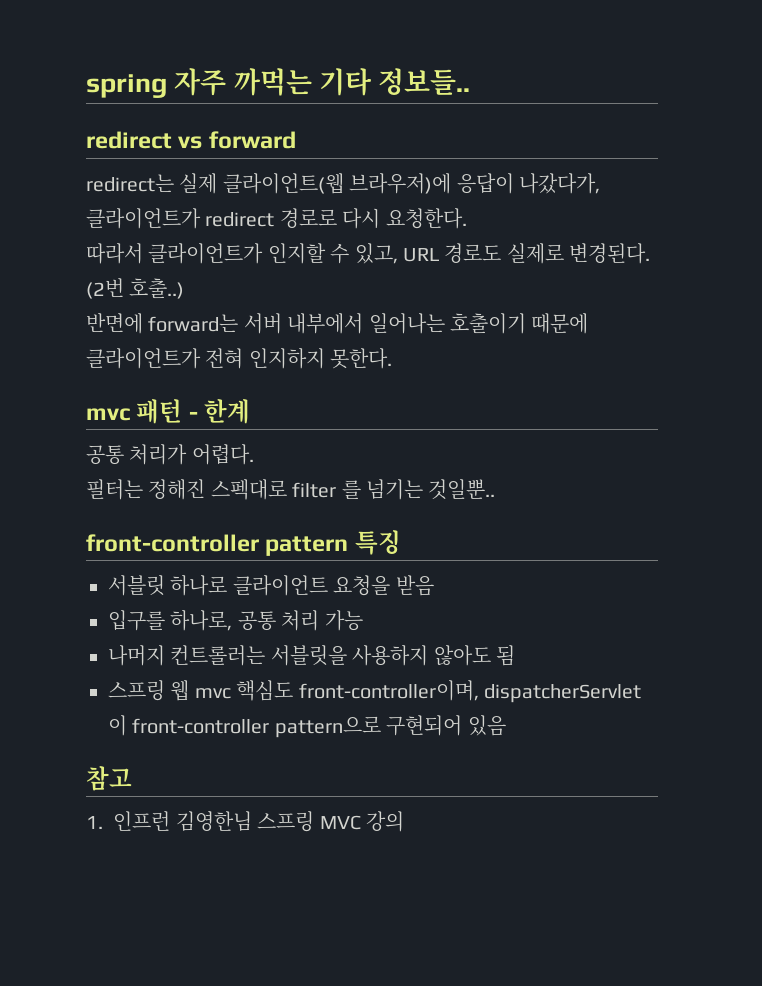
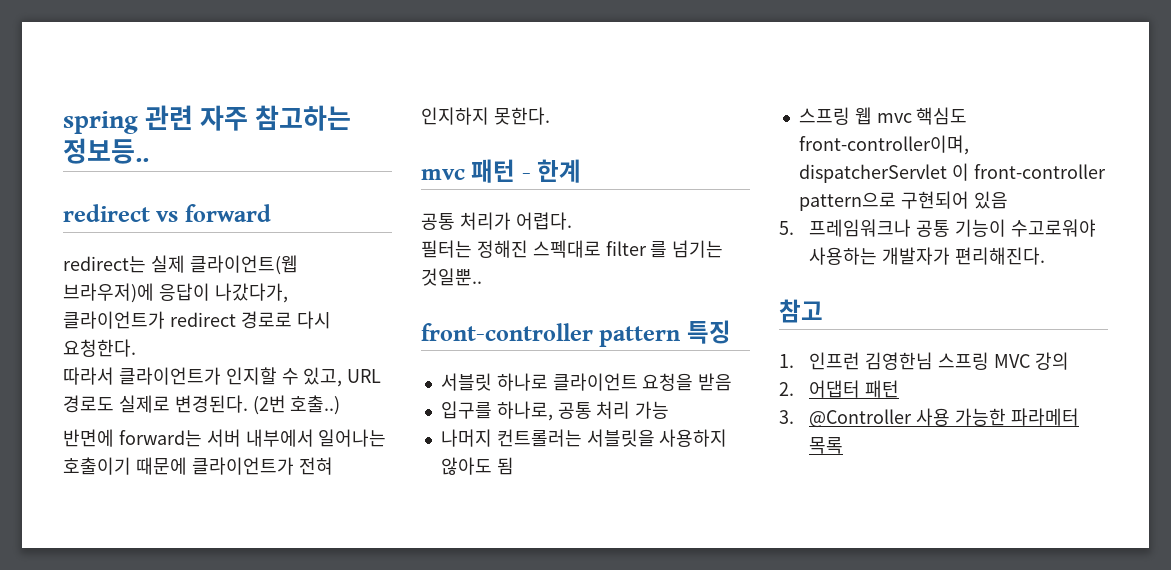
[174,68,471,96] 자주 까먹는 기타 정보들.. -> [145,105,352,131] [63,138,149,164] 관련 자주 참고하는 정보등..
(506, 725) none -> [779,219,1097,237] [809,247,1046,265] // 5. 프레임워크나 공통 기능이 수고로워야 사용하는 개발자가 편리해진다.
(404, 821) none -> [779,380,900,398] [779,408,1080,428] [809,437,844,454] // 2. 어댑터 패턴 // 3. @Controller 사용 가능한 파라메터 목록

